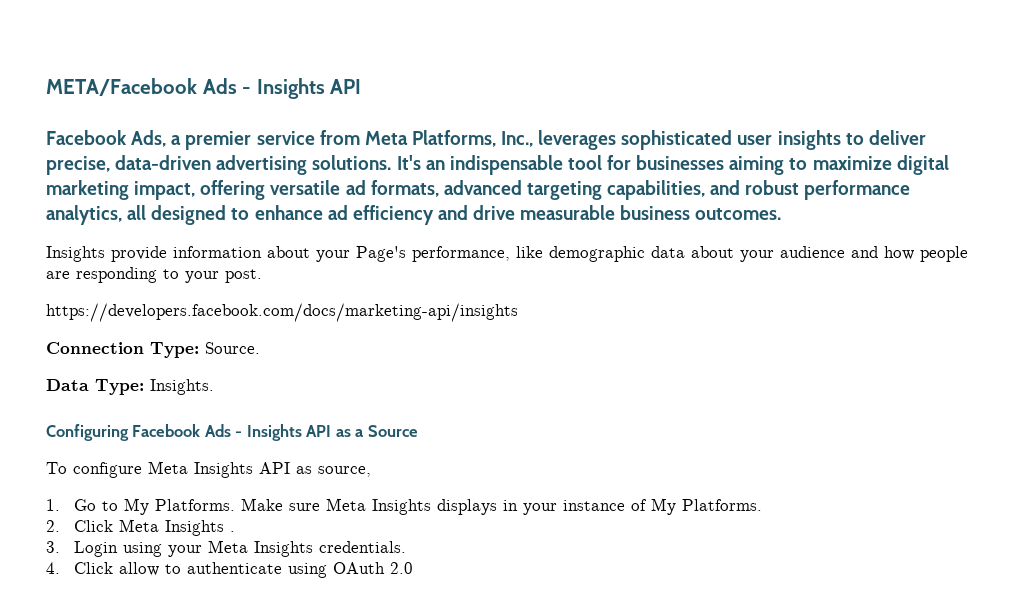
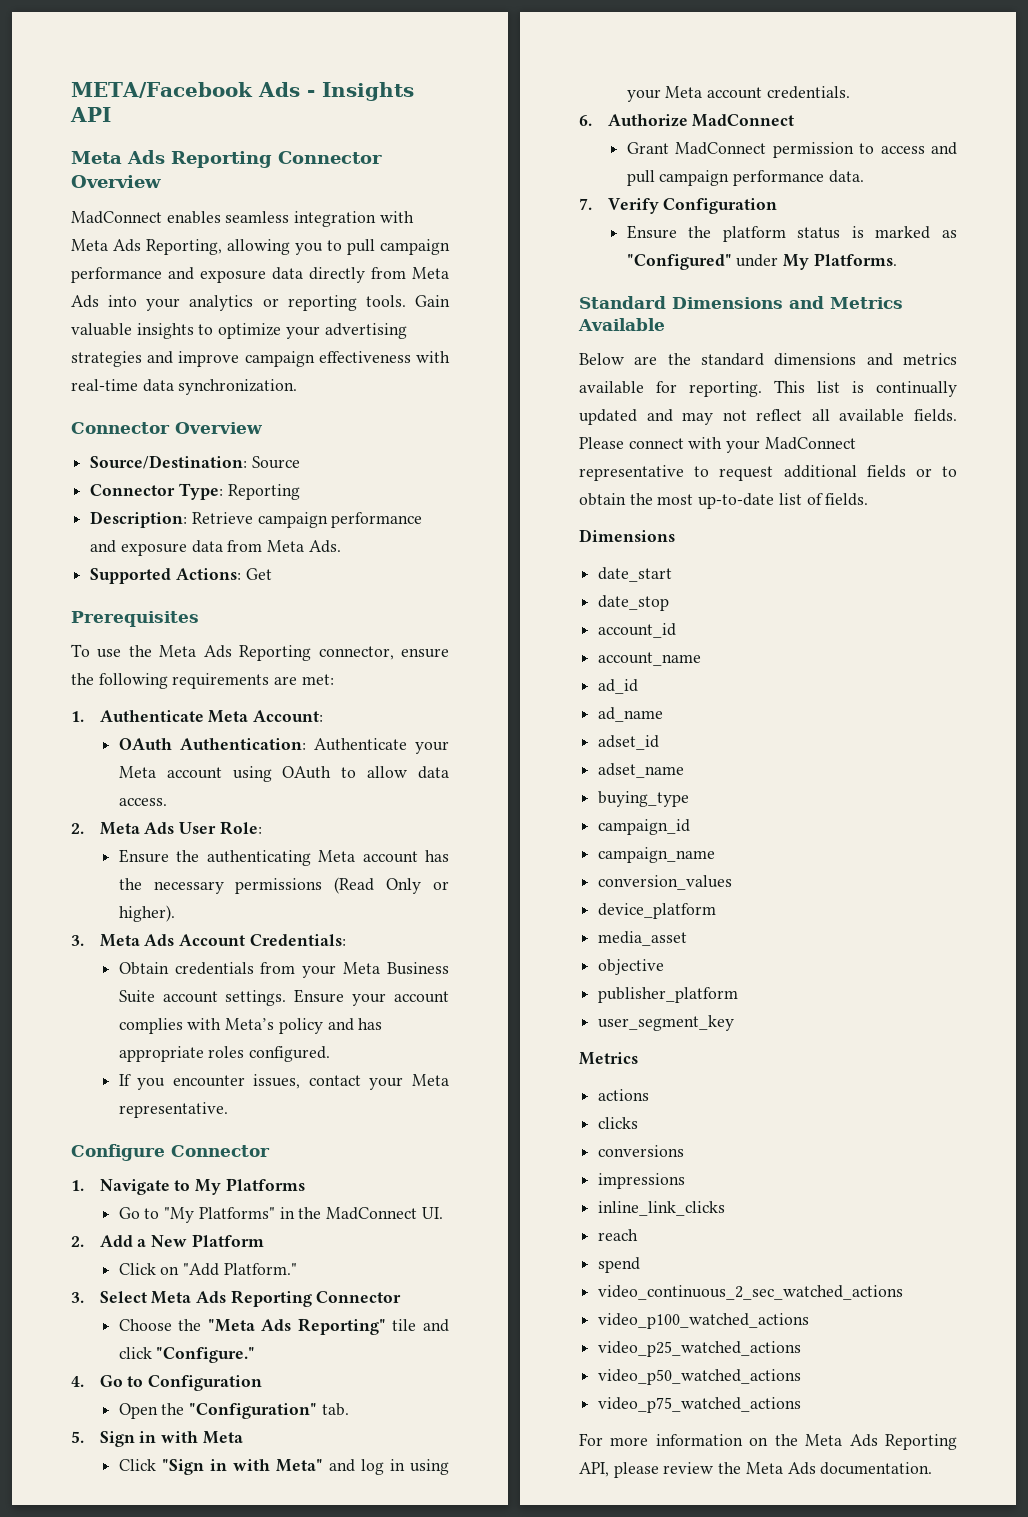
[46,130,926,150] [46,155,949,175] [46,180,911,200] [46,205,782,225] [46,246,968,262] [46,267,262,283] [46,303,518,322] [46,342,260,358] [46,379,214,395] [46,424,418,441] [46,461,371,478] [46,498,762,515] [46,519,235,536] [46,540,406,557] [46,562,413,578] Facebook Ads, a premier service from Meta Platforms, Inc., leverages sophisticated user insights to deliver precise, data-driven advertising solutions. It's an indispensable tool for businesses aiming to maximize digital marketing impact, offering versatile ad formats, advanced targeting capabilities, and robust performance analytics, all designed to enhance ad efficiency and drive measurable business outcomes. // Insights provide information about your Page's performance, like demographic data about your audience and how people are responding to your post. // https://developers.facebook.com/docs/marketing-api/insights // Connection Type: Source. // Data Type: Insights. // Configuring Facebook Ads - Insights API as a Source // To configure Meta Insights API as source, // 1. Go to My Platforms. Make sure Meta Insights displays in your instance of My Platforms. // 2. Click Meta Insights . // 3. Login using your Meta Insights credentials. // 4. Click allow to authenticate using OAuth 2.0 -> [71,150,382,168] [71,175,161,188] [71,211,414,227] [71,239,450,255] [71,267,449,283] [71,295,450,311] [71,323,407,339] [71,351,450,367] [71,379,298,395] [71,422,262,434] [90,455,300,469] [90,483,300,500] [90,511,423,528] [90,540,341,556] [90,568,272,584] [71,611,199,627] [71,644,450,661] [71,673,334,689] [71,710,323,723] [118,738,450,754] [118,766,450,782] [118,798,167,806] [71,821,262,835] [118,849,449,866] [118,877,449,894] [118,905,175,922] [71,934,346,947] [118,962,449,978] [118,989,449,1006] [118,1018,383,1034] [118,1046,331,1062] [118,1074,449,1090] [118,1102,228,1118] [71,1144,270,1161] [71,1178,305,1195] [118,1207,443,1223] [71,1234,264,1247] [118,1263,297,1276] [71,1290,402,1307] [118,1318,449,1335] [118,1347,256,1363] [71,1375,262,1391] [118,1403,349,1419] [71,1431,243,1447] [118,1459,449,1475] [626,86,850,102] [579,114,795,127] [626,142,957,158] [626,170,864,186] [579,198,778,214] [626,225,957,242] [626,253,897,270] [579,296,903,309] [578,318,665,331] [579,353,957,366] [579,380,957,397] [579,409,957,425] [579,437,856,453] [579,465,957,481] [579,493,869,509] [579,529,675,542] [598,567,673,582] [598,595,670,611] [598,623,677,638] [598,652,702,666] [598,679,639,694] [598,707,664,722] [598,735,660,750] [598,763,685,778] [598,791,690,807] [598,819,691,835] [598,847,716,863] [598,875,733,890] [598,903,717,919] [598,931,688,946] [598,959,665,975] [598,987,739,1003] [598,1015,735,1031] [579,1052,638,1065] [598,1089,650,1101] [598,1117,639,1129] [598,1145,685,1157] [598,1173,686,1189] [598,1201,726,1216] [598,1229,639,1241] [598,1257,641,1273] [598,1285,904,1300] [598,1313,810,1329] [598,1341,802,1357] [598,1369,802,1385] [598,1397,802,1413] [579,1433,957,1450] [579,1462,933,1478] Meta Ads Reporting Connector Overview // MadConnect enables seamless integration with Meta Ads Reporting, allowing you to pull campaign performance and exposure data directly from Meta Ads into your analytics or reporting tools. Gain valuable insights to optimize your advertising strategies and improve campaign effectiveness with real-time data synchronization. // Connector Overview // Source/Destination: Source // Connector Type: Reporting // Description: Retrieve campaign performance and exposure data from Meta Ads. // Supported Actions: Get // Prerequisites // To use the Meta Ads Reporting connector, ensure the following requirements are met: // 1. Authenticate Meta Account: // OAuth Authentication: Authenticate your Meta account using OAuth to allow data access. // 2. Meta Ads User Role: // Ensure the authenticating Meta account has the necessary permissions (Read Only or higher). // 3. Meta Ads Account Credentials: // Obtain credentials from your Meta Business Suite account settings. Ensure your account complies with Meta’s policy and has appropriate roles configured. // If you encounter issues, contact your Meta representative. // Configure Connector // 1. Navigate to My Platforms // Go to "My Platforms" in the MadConnect UI. // 2. Add a New Platform // Click on "Add Platform." // 3. Select Meta Ads Reporting Connector // Choose the "Meta Ads Reporting" tile and click "Configure." // 4. Go to Configuration // Open the "Configuration" tab. // 5. Sign in with Meta // Click "Sign in with Meta" and log in using your Meta account credentials. // 6. Authorize MadConnect // Grant MadConnect permission to access and pull campaign performance data. // 7. Verify Configuration // Ensure the platform status is marked as "Configured" under My Platforms. // Standard Dimensions and Metrics Available // Below are the standard dimensions and metrics available for reporting. This list is continually updated and may not reflect all available fields. Please connect with your MadConnect representative to request additional fields or to obtain the most up-to-date list of fields. // Dimensions // date_start // date_stop // account_id // account_name // ad_id // ad_name // adset_id // adset_name // buying_type // campaign_id // campaign_name // conversion_values // device_platform // media_asset // objective // publisher_platform // user_segment_key // Metrics // actions // clicks // conversions // impressions // inline_link_clicks // reach // spend // video_continuous_2_sec_watched_actions // video_p100_watched_actions // video_p25_watched_actions // video_p50_watched_actions // video_p75_watched_actions // For more information on the Meta Ads Reporting API, please review the Meta Ads documentation.

